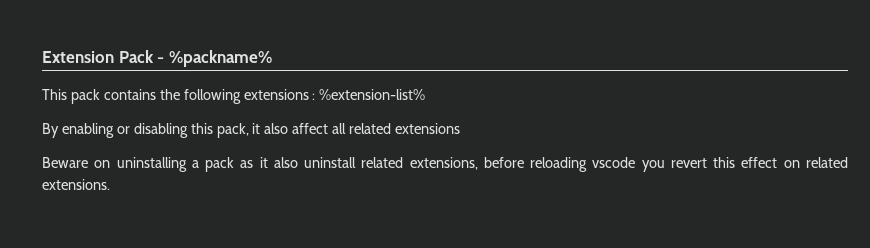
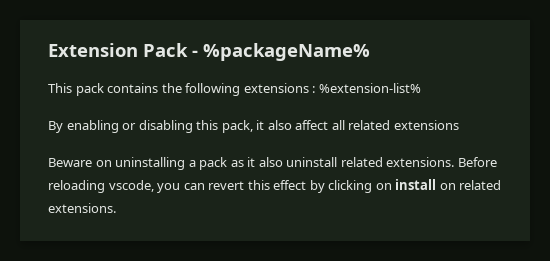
[168,50,272,67] %packname% -> [203,43,370,61] %packageName%
[409,157,778,172] extensions, before reloading vscode you revert this effect -> [386,157,497,167] [48,179,437,193] extensions. Before reloading vscode, you can revert this effect by clicking on install

